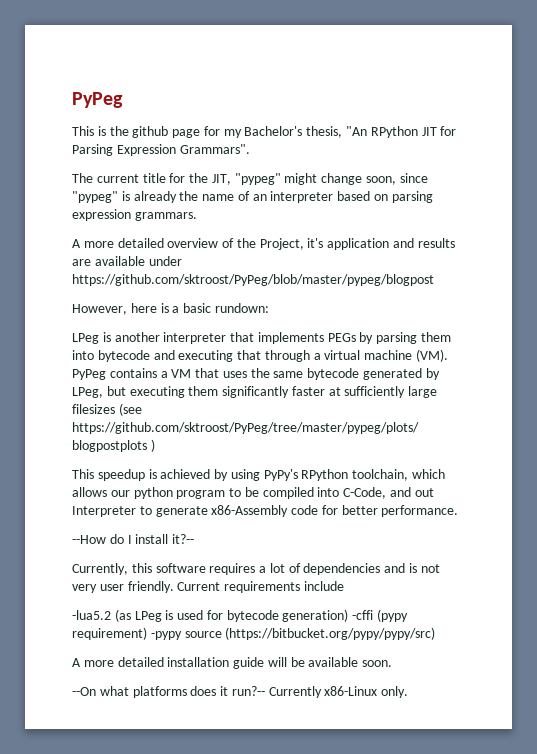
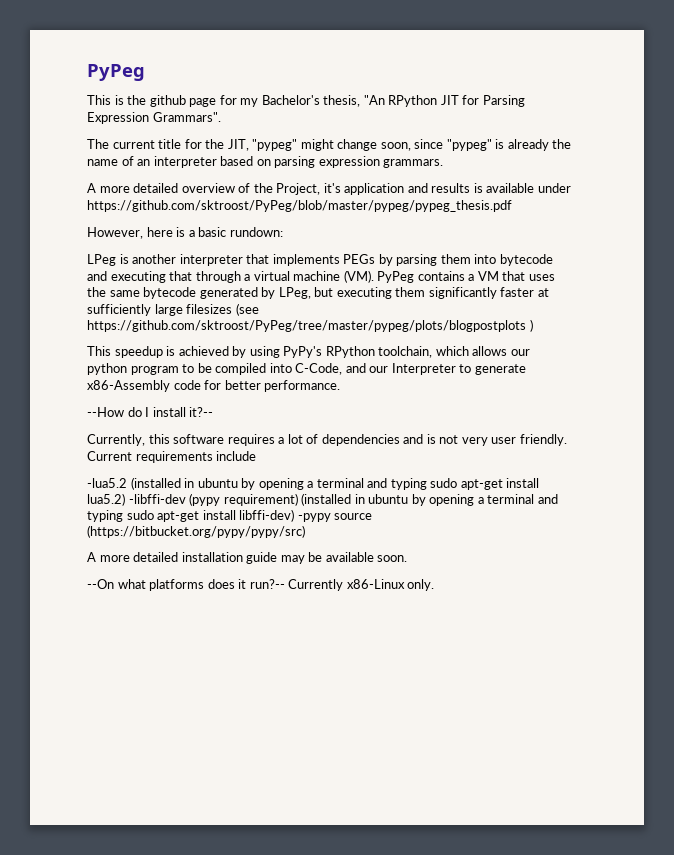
[72,259,91,266] are -> [473,183,483,193] is
[72,274,434,286] https://github.com/sktroost/PyPeg/blob/master/pypeg/blogpost -> [87,200,512,212] https://github.com/sktroost/PyPeg/blob/master/pypeg/pypeg_thesis.pdf
[414,488,434,497] out -> [369,366,389,373] our
[114,609,409,622] [72,627,147,640] (as LPeg is used for bytecode generation) -cffi (pypy requirement) -> [130,477,540,490] [87,493,558,506] [87,509,295,522] (installed in ubuntu by opening a terminal and typing sudo apt-get install lua5.2) -libffi-dev (pypy requirement) (installed in ubuntu by opening a terminal and typing sudo apt-get install libffi-dev)
[267,657,287,667] will -> [280,555,305,564] may

